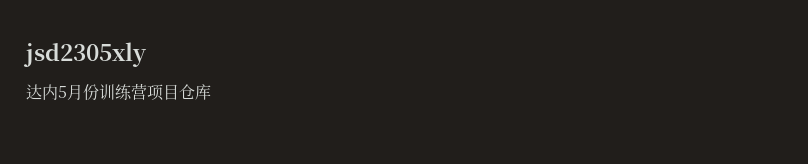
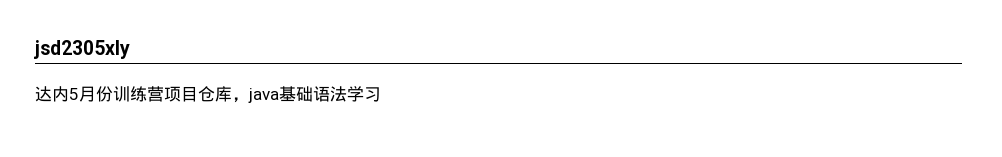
(211, 92) none -> [232,86,381,103] ，java基础语法学习

